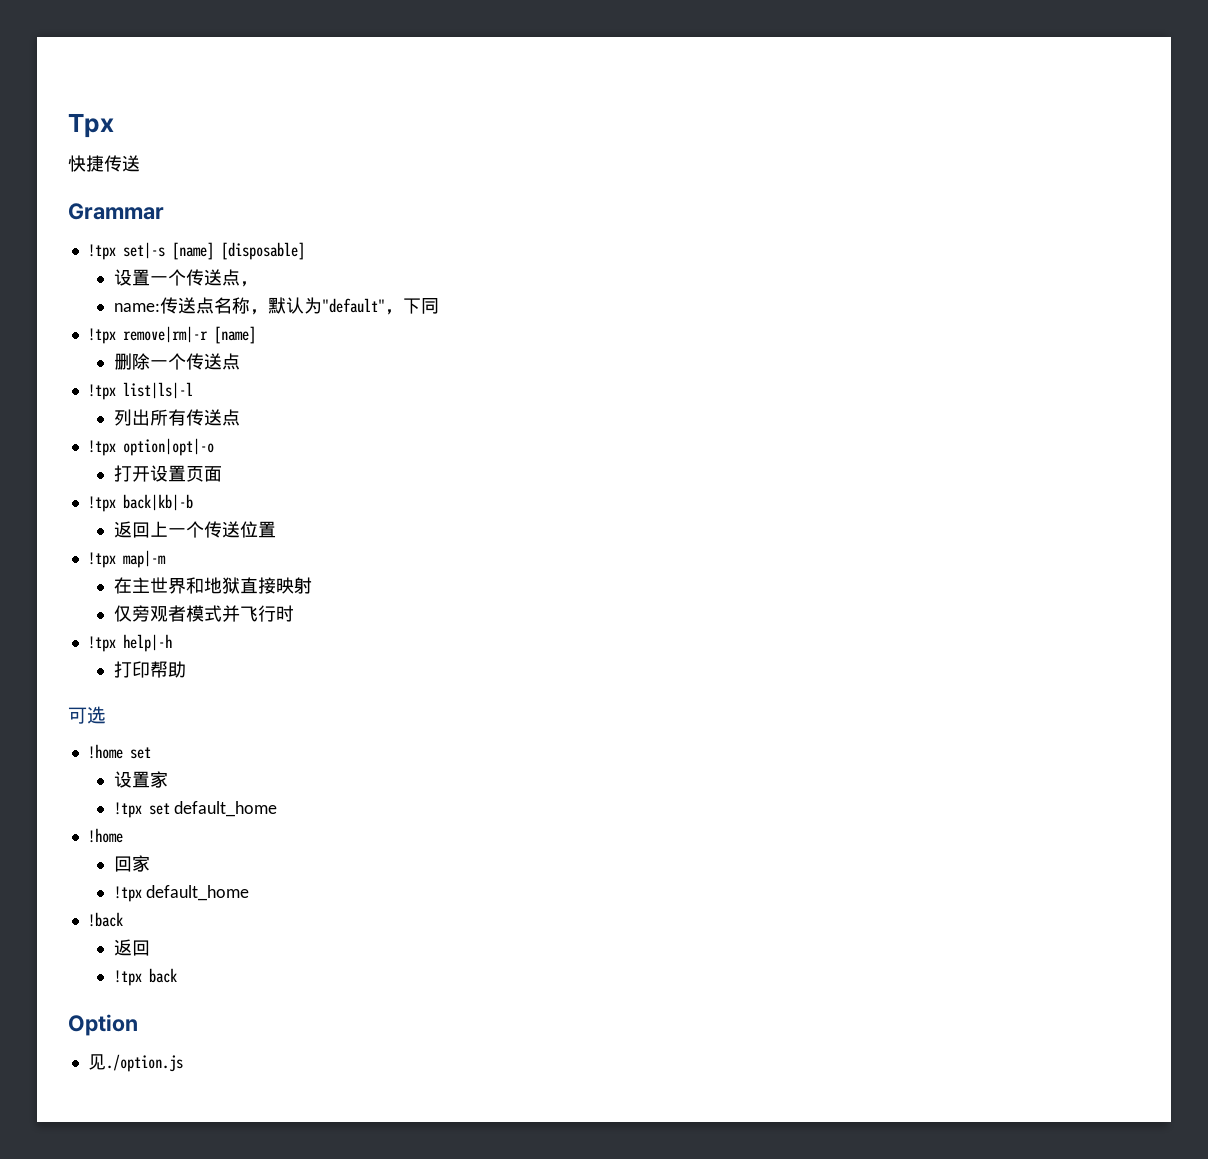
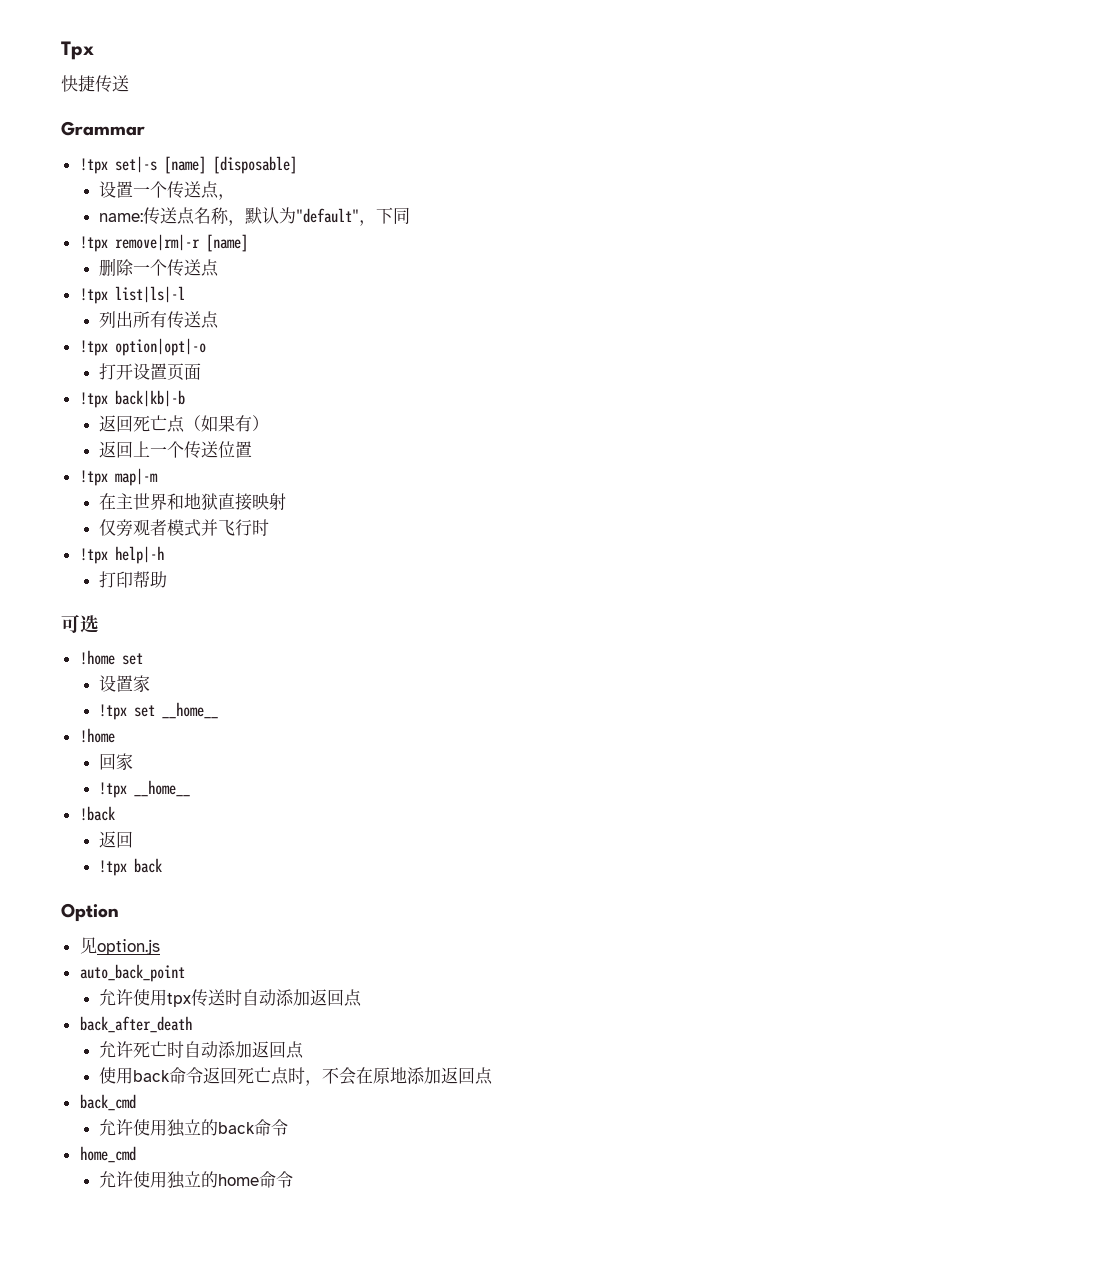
(193, 502) none -> [99,415,270,433] // 返回死亡点（如果有）
[174,801,278,817] default_home -> [162,702,219,719] __home__
[146,885,250,901] default_home -> [134,780,191,797] __home__
[105,1054,183,1072] ./option.js -> [96,939,160,955] [79,964,185,982] [99,989,363,1007] [79,1016,192,1033] [99,1041,305,1059] [99,1067,494,1086] [79,1094,136,1111] [99,1119,289,1137] [79,1146,136,1163] [99,1171,294,1189] option.js // auto_back_point // 允许使用tpx传送时自动添加返回点 // back_after_death // 允许死亡时自动添加返回点 // 使用back命令返回死亡点时，不会在原地添加返回点 // back_cmd // 允许使用独立的back命令 // home_cmd // 允许使用独立的home命令

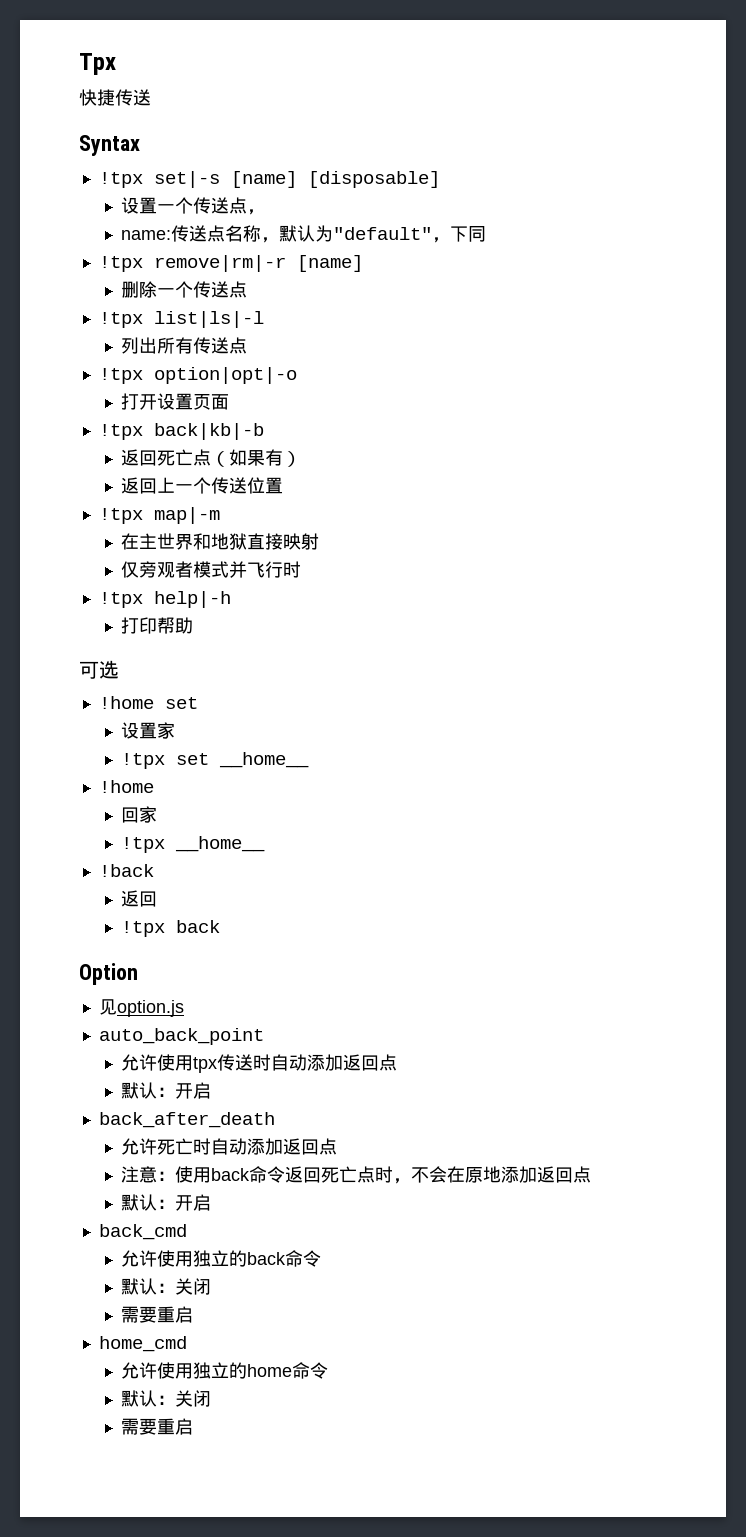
[61,121,145,136] Grammar -> [79,135,140,156] Syntax
(363, 998) none -> [120,1082,211,1099] // 默认：开启
(305, 1050) none -> [120,1166,175,1183] 注意：
(494, 1076) none -> [120,1194,211,1211] // 默认：开启
(289, 1127) none -> [120,1278,211,1295] [120,1306,193,1323] // 默认：关闭 // 需要重启
(294, 1179) none -> [120,1390,211,1407] [120,1418,193,1435] // 默认：关闭 // 需要重启

